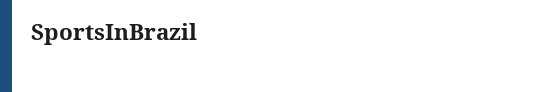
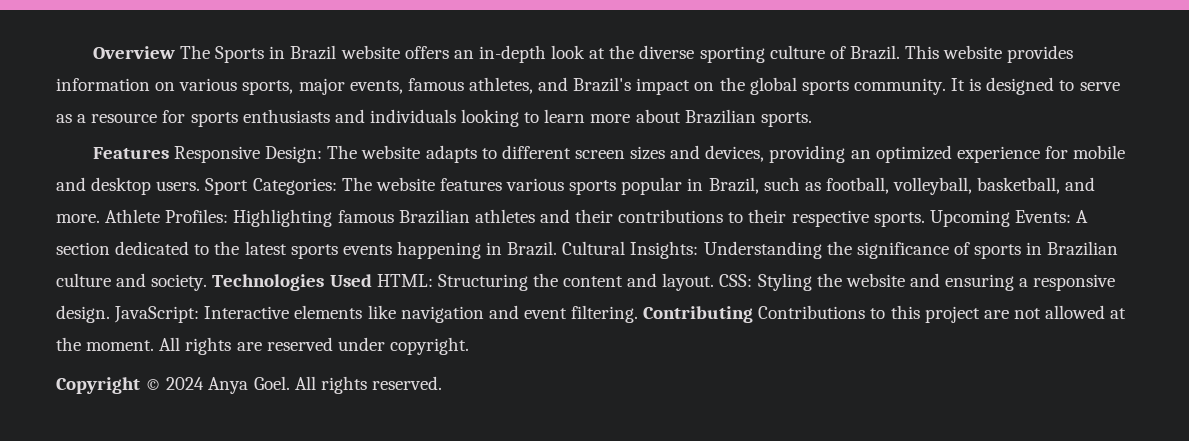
[31,23,197,45] SportsInBrazil -> [92,45,1074,63] [56,77,1120,95] [56,109,812,127] [92,145,1126,163] [56,177,1096,195] [56,209,1089,227] [56,241,1119,259] [56,273,1116,291] [56,305,1127,323] [56,337,469,355] [56,376,442,394] Overview The Sports in Brazil website offers an in-depth look at the diverse sporting culture of Brazil. This website provides information on various sports, major events, famous athletes, and Brazil's impact on the global sports community. It is designed to serve as a resource for sports enthusiasts and individuals looking to learn more about Brazilian sports. // Features Responsive Design: The website adapts to different screen sizes and devices, providing an optimized experience for mobile and desktop users. Sport Categories: The website features various sports popular in Brazil, such as football, volleyball, basketball, and more. Athlete Profiles: Highlighting famous Brazilian athletes and their contributions to their respective sports. Upcoming Events: A section dedicated to the latest sports events happening in Brazil. Cultural Insights: Understanding the significance of sports in Brazilian culture and society. Technologies Used HTML: Structuring the content and layout. CSS: Styling the website and ensuring a responsive design. JavaScript: Interactive elements like navigation and event filtering. Contributing Contributions to this project are not allowed at the moment. All rights are reserved under copyright. // Copyright © 2024 Anya Goel. All rights reserved.

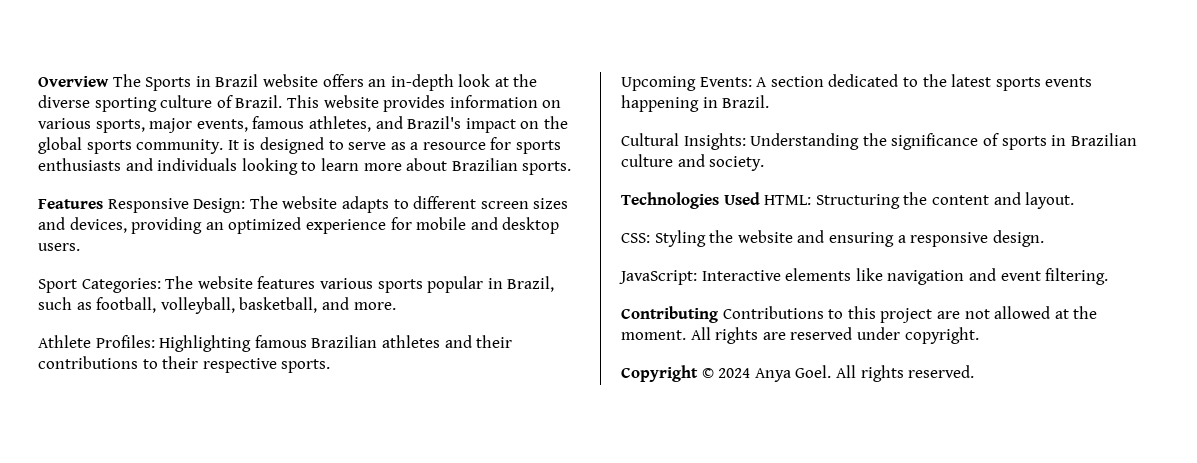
(201, 186) none -> (80, 247) //
(100, 218) none -> (396, 306) //
(925, 219) none -> (331, 366) //
(558, 248) none -> (770, 101) //
(208, 282) none -> (765, 163) //
(715, 282) none -> (1075, 200) //
(110, 314) none -> (1044, 238) //
(639, 314) none -> (1109, 276) //

